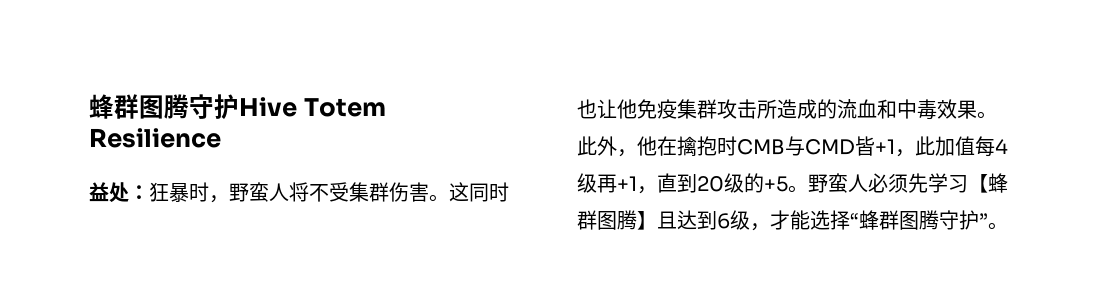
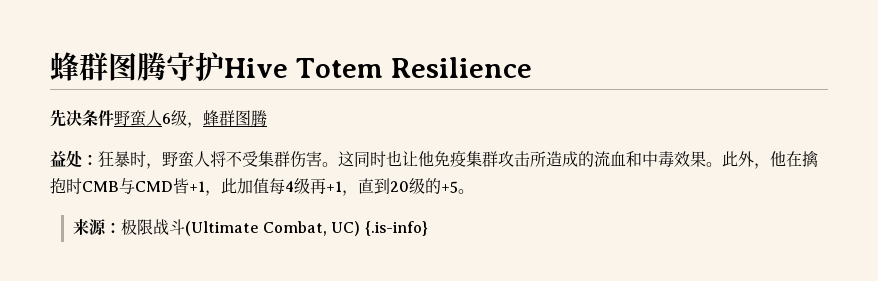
(221, 138) none -> [50,109,267,128] // 先决条件野蛮人6级，蜂群图腾
[808,173,1008,193] [577,210,1008,231] 野蛮人必须先学习【蜂群图腾】且达到6级，才能选择“蜂群图腾守护”。 -> [72,219,428,236] // 来源：极限战斗(Ultimate Combat, UC) {.is-info}

